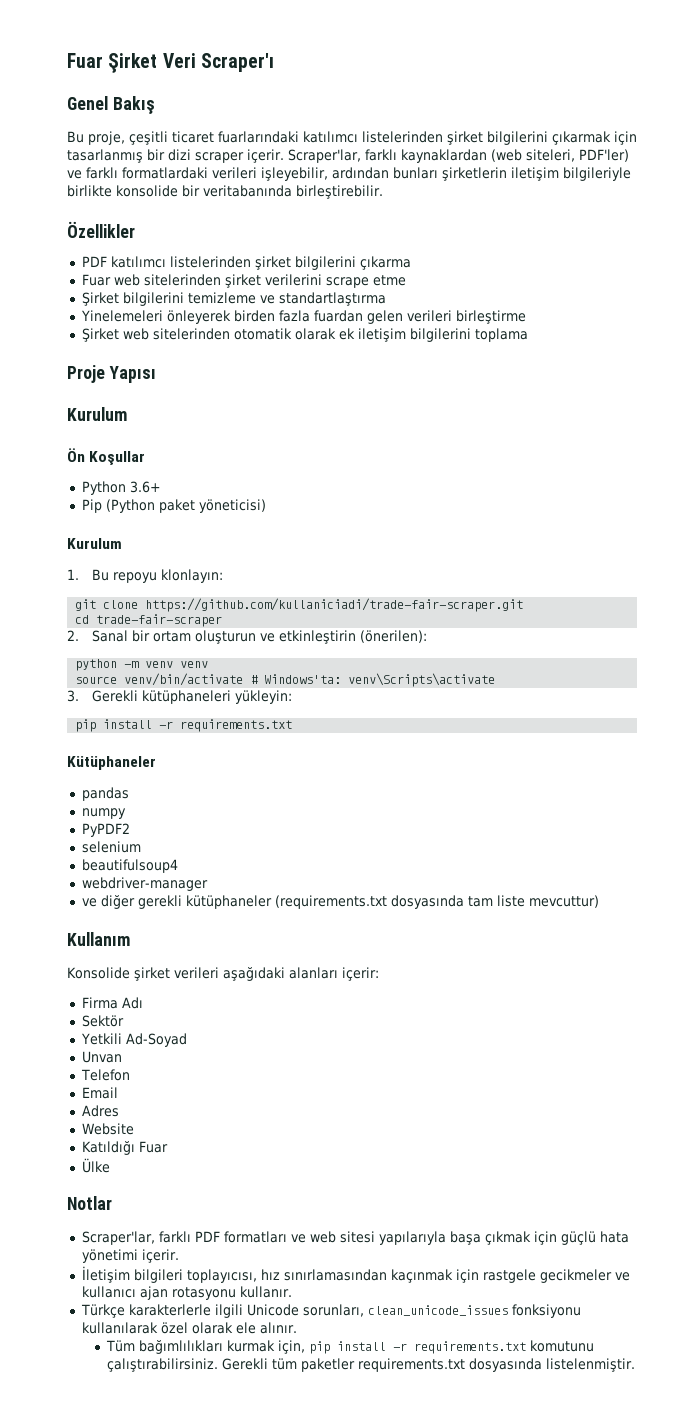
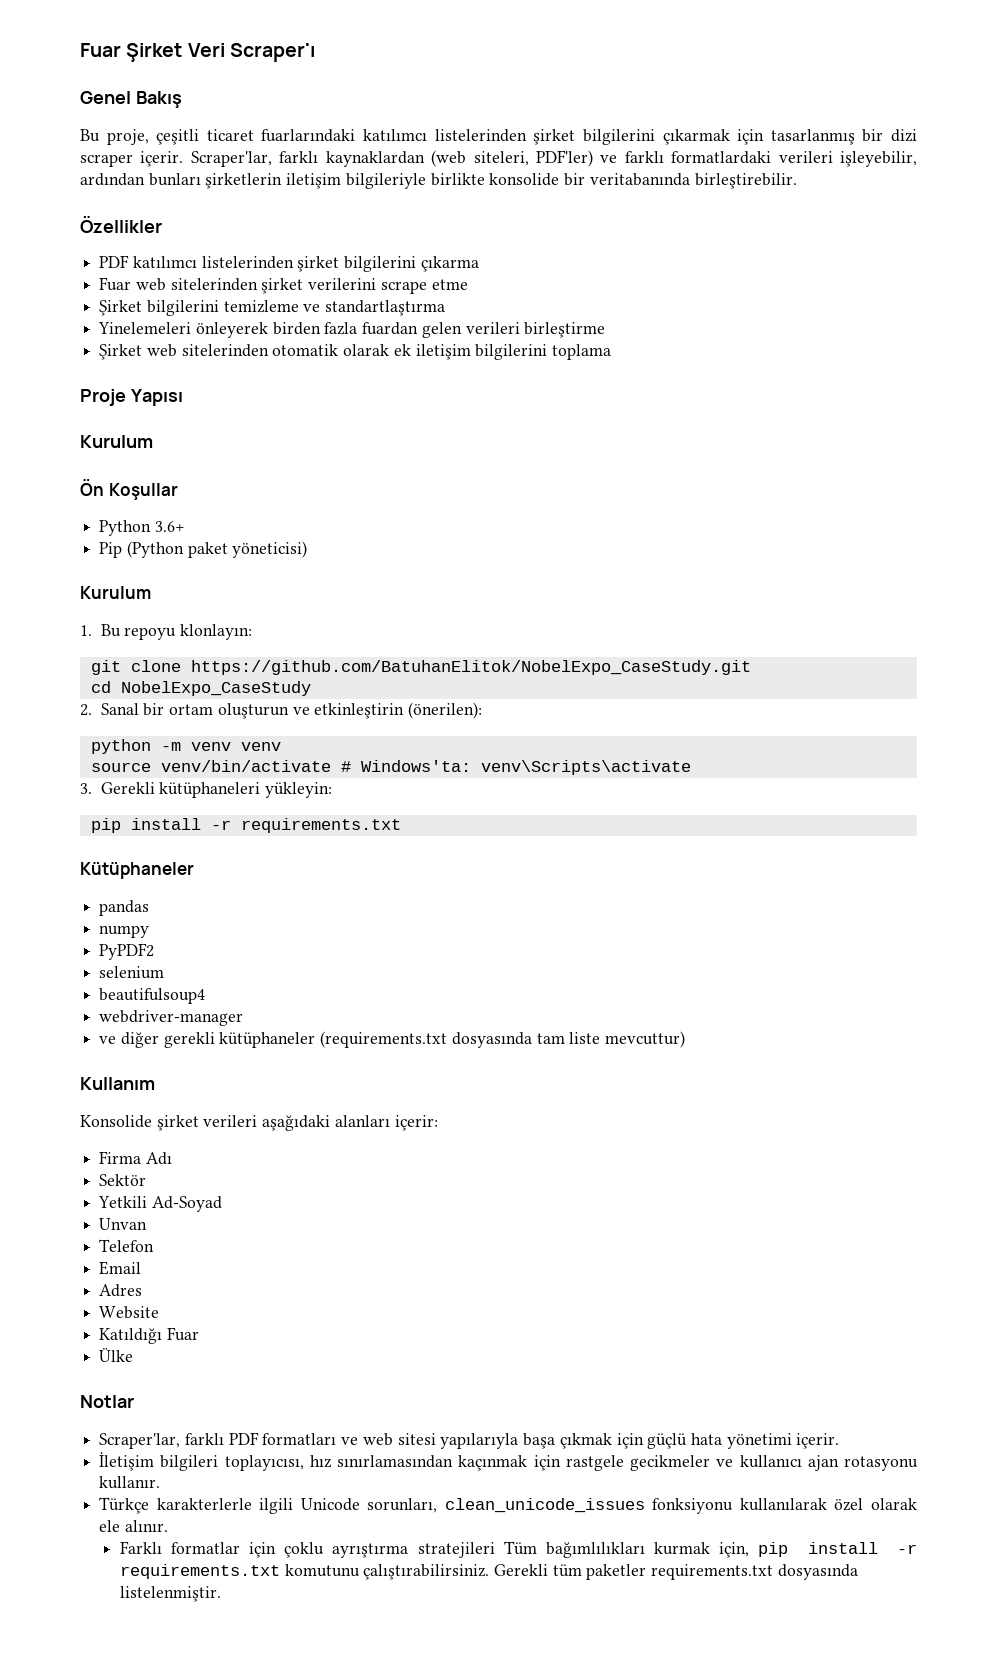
[145,598,524,612] https://github.com/kullaniciadi/trade-fair-scraper.git -> [190,660,751,675] https://github.com/BatuhanElitok/NobelExpo_CaseStudy.git
[96,614,223,627] trade-fair-scraper -> [120,681,311,696] NobelExpo_CaseStudy
(297, 1328) none -> [119,1541,495,1558] Farklı formatlar için çoklu ayrıştırma stratejileri

